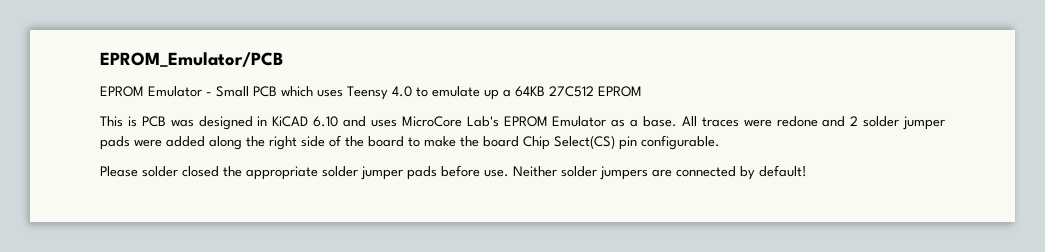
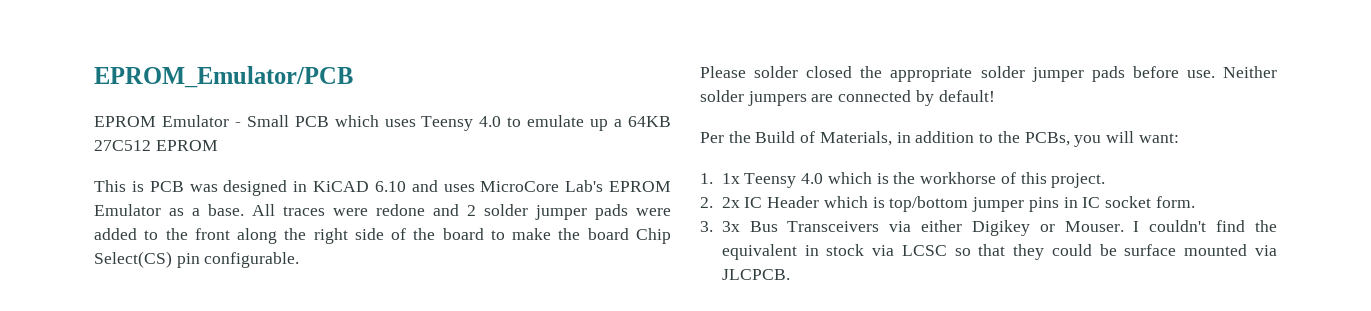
(205, 141) none -> [144,228,230,240] to the front
(807, 171) none -> [700,131,1179,147] [700,172,1106,188] [700,196,1195,212] [700,220,1277,236] [721,244,1277,260] [721,269,790,280] // Per the Build of Materials, in addition to the PCBs, you will want: // 1. 1x Teensy 4.0 which is the workhorse of this project. // 2. 2x IC Header which is top/bottom jumper pins in IC socket form. // 3. 3x Bus Transceivers via either Digikey or Mouser. I couldn't find the equivalent in stock via LCSC so that they could be surface mounted via JLCPCB.

